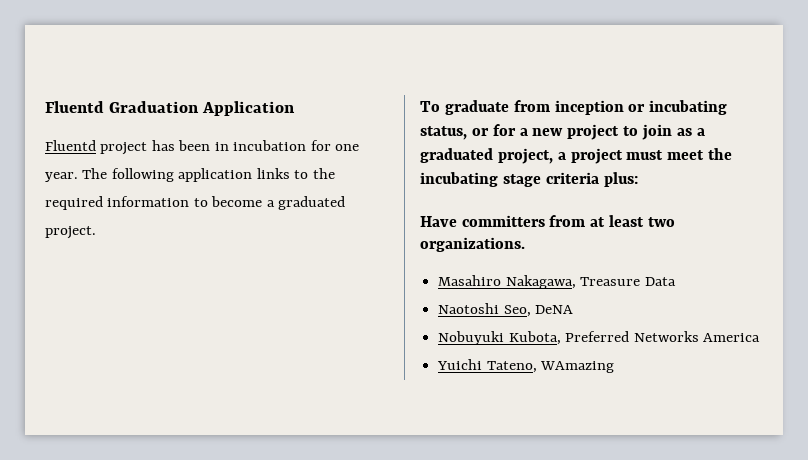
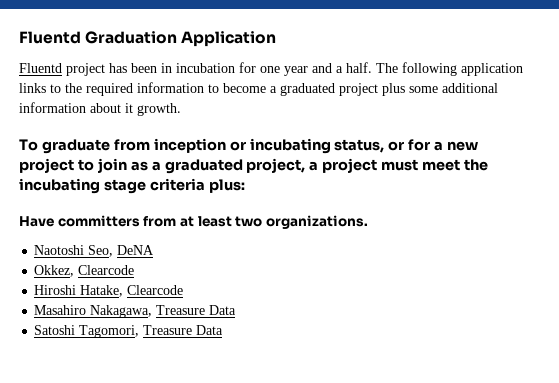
[45,172,78,182] year. -> [284,62,372,76] year and a half.
[45,226,96,239] project. -> [339,83,498,96] [19,102,181,116] project plus some additional information about it growth.
[438,275,676,289] [438,303,574,317] [438,331,760,345] [437,359,615,373] Masahiro Nakagawa, Treasure Data // Naotoshi Seo, DeNA // Nobuyuki Kubota, Preferred Networks America // Yuichi Tateno, WAmazing -> [34,245,155,257] [34,265,135,277] [34,285,184,297] [34,305,237,318] [34,325,224,338] Naotoshi Seo, DeNA // Okkez, Clearcode // Hiroshi Hatake, Clearcode // Masahiro Nakagawa, Treasure Data // Satoshi Tagomori, Treasure Data

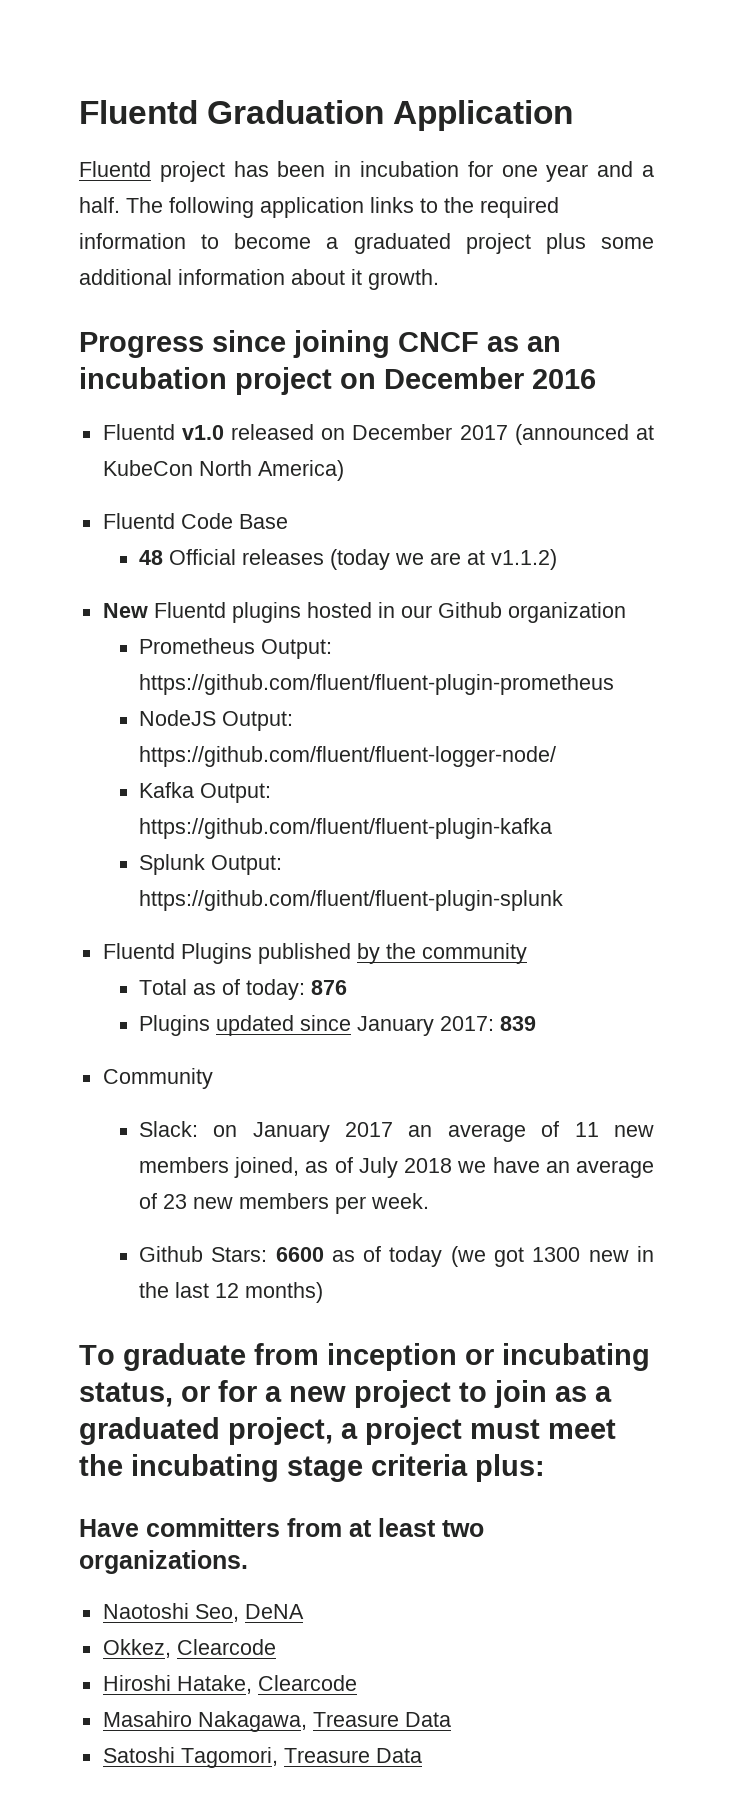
(181, 109) none -> [79,330,561,358] [79,367,596,395] [102,424,654,445] [102,460,344,481] [102,513,288,529] [138,549,557,570] [102,602,626,623] [138,638,332,659] [138,674,614,695] [138,710,293,731] [138,746,556,767] [138,782,271,803] [138,818,552,839] [138,854,282,875] [138,890,563,911] [102,943,527,964] [138,979,347,1000] [138,1015,536,1036] [102,1068,213,1089] [138,1121,655,1142] [138,1157,655,1178] [138,1193,429,1214] [138,1246,655,1267] [138,1282,323,1303] // Progress since joining CNCF as an incubation project on December 2016 // Fluentd v1.0 released on December 2017 (announced at KubeCon North America) // Fluentd Code Base // 48 Official releases (today we are at v1.1.2) // New Fluentd plugins hosted in our Github organization // Prometheus Output: https://github.com/fluent/fluent-plugin-prometheus // NodeJS Output: https://github.com/fluent/fluent-logger-node/ // Kafka Output: https://github.com/fluent/fluent-plugin-kafka // Splunk Output: https://github.com/fluent/fluent-plugin-splunk // Fluentd Plugins published by the community // Total as of today: 876 // Plugins updated since January 2017: 839 // Community // Slack: on January 2017 an average of 11 new members joined, as of July 2018 we have an average of 23 new members per week. // Github Stars: 6600 as of today (we got 1300 new in the last 12 months)

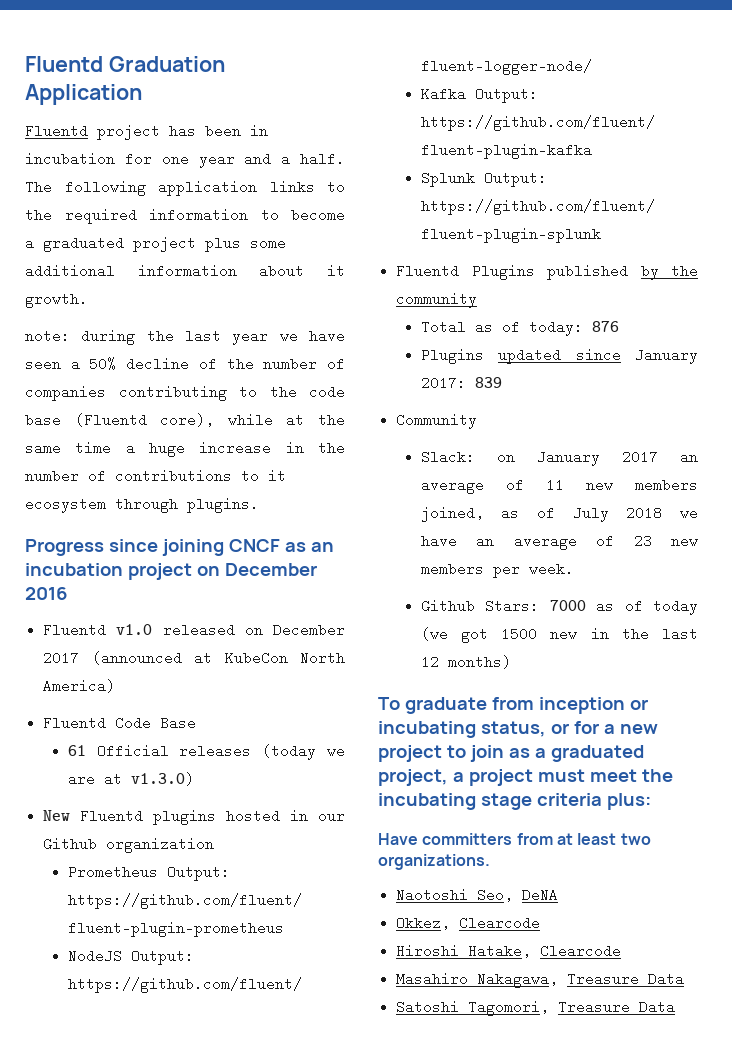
(439, 279) none -> [25,329,346,345] [25,357,346,371] [25,385,345,401] [25,413,345,427] [25,441,345,457] [25,469,286,483] [25,497,259,513] // note: during the last year we have seen a 50% decline of the number of companies contributing to the code base (Fluentd core), while at the same time a huge increase in the number of contributions to it ecosystem through plugins.
[138,550,163,565] 48 -> [67,745,86,756] 61
[490,549,557,570] v1.1.2) -> [130,772,194,786] v1.3.0)
[275,1247,324,1262] 6600 -> [549,600,586,611] 7000
[532,1247,581,1262] 1300 -> [501,627,538,641] 1500

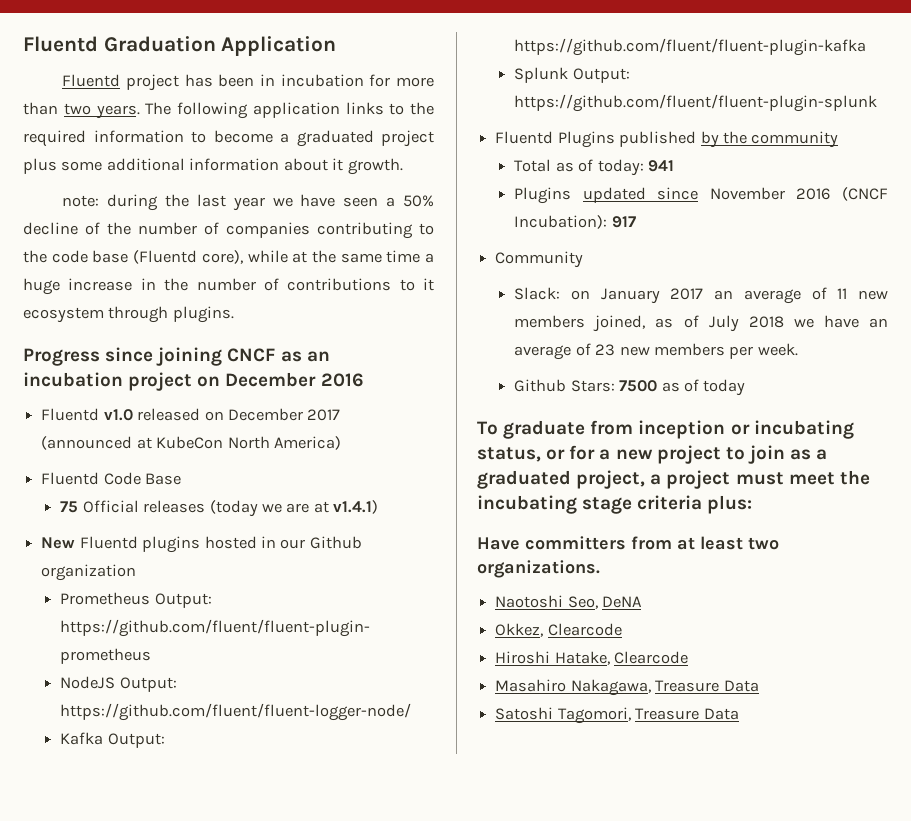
[161,152,345,168] one year and a half. -> [396,77,435,87] [23,102,140,119] more than two years.
[67,745,86,756] 61 -> [60,501,79,513] 75
[130,772,194,786] v1.3.0) -> [333,500,379,514] v1.4.1)
[591,321,619,332] 876 -> [648,160,675,172] 941
[635,348,698,364] [420,376,502,390] January 2017: 839 -> [709,187,888,201] [514,215,636,229] November 2016 (CNCF Incubation): 917
[549,600,586,611] 7000 -> [619,380,658,392] 7500
[420,627,698,643] [420,655,511,669] (we got 1500 new in the last 12 months) -> (746, 387) none

